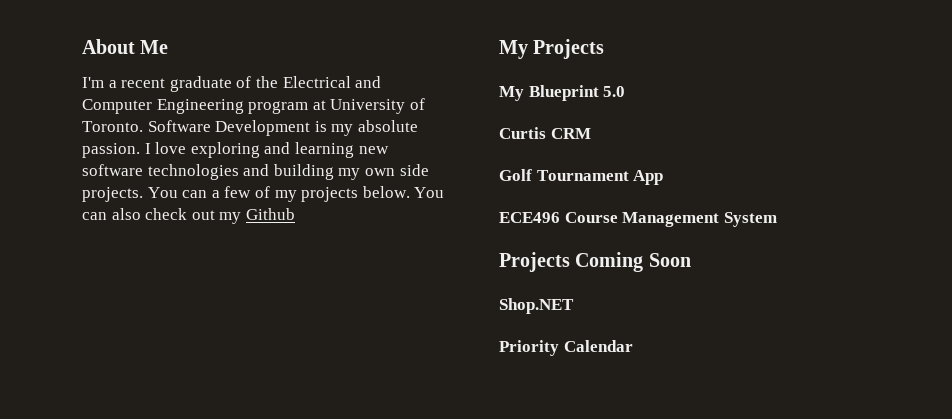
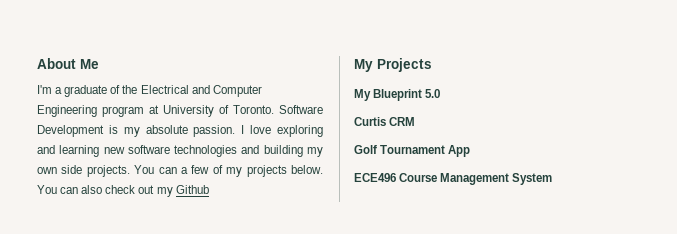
[121,78,166,88] recent -> (63, 90) none
[499,252,691,272] [499,298,574,314] [499,340,633,356] // Projects Coming Soon // Shop.NET // Priority Calendar -> (553, 179) none

